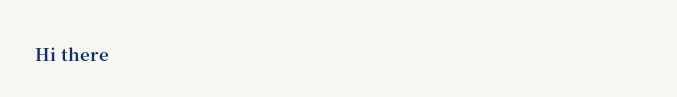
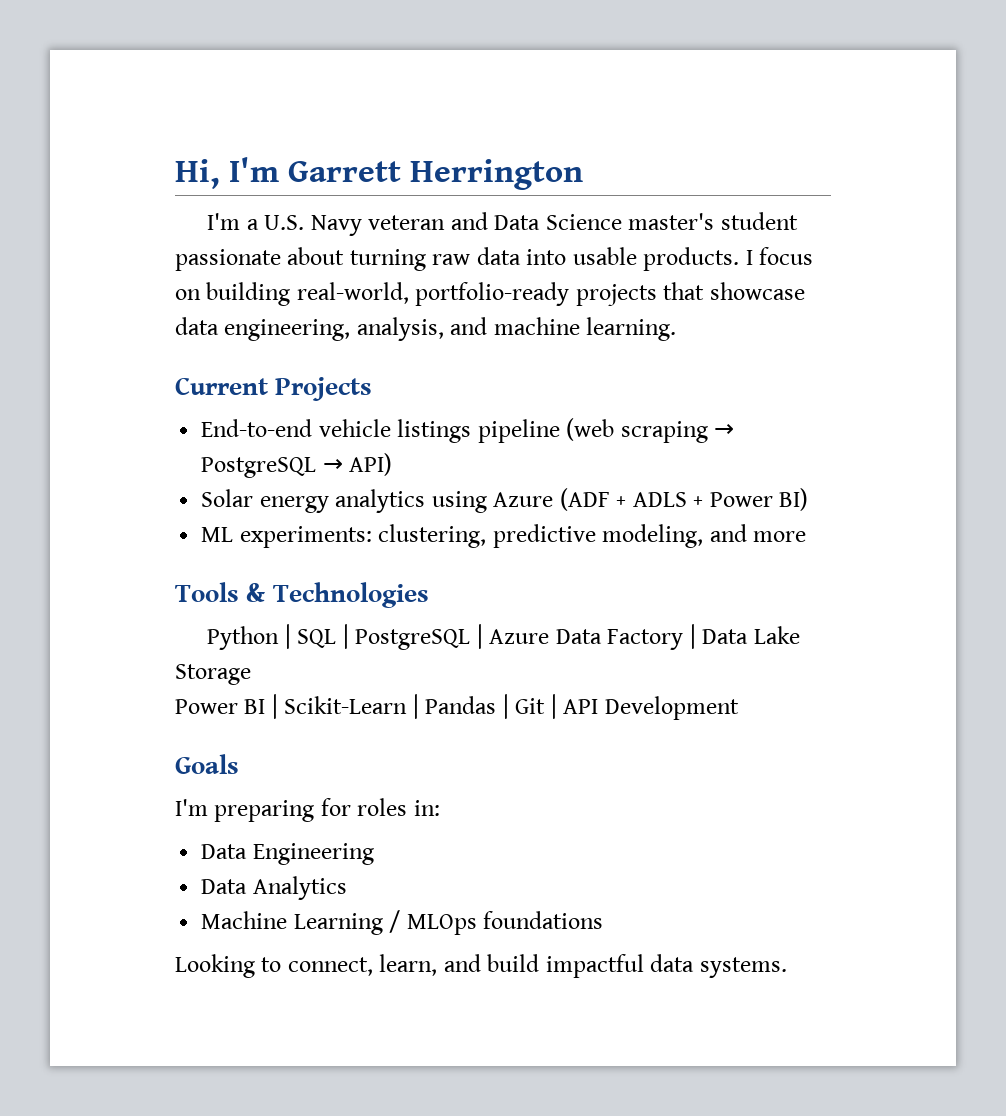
[35,47,109,61] Hi there -> [175,157,584,190] [207,212,798,236] [175,247,814,271] [175,282,805,306] [175,317,677,341] [175,377,373,401] [201,418,735,443] [201,453,393,478] [201,488,809,513] [201,524,807,548] [175,582,429,608] [207,624,800,650] [175,664,251,685] [175,694,739,720] [175,754,239,774] [175,798,440,822] [201,843,374,865] [201,876,347,900] [201,910,604,935] [175,954,787,978] Hi, I'm Garrett Herrington // I'm a U.S. Navy veteran and Data Science master's student passionate about turning raw data into usable products. I focus on building real-world, portfolio-ready projects that showcase data engineering, analysis, and machine learning. // Current Projects // End-to-end vehicle listings pipeline (web scraping → PostgreSQL → API) // Solar energy analytics using Azure (ADF + ADLS + Power BI) // ML experiments: clustering, predictive modeling, and more // Tools & Technologies // Python | SQL | PostgreSQL | Azure Data Factory | Data Lake Storage // Power BI | Scikit-Learn | Pandas | Git | API Development // Goals // I'm preparing for roles in: // Data Engineering // Data Analytics // Machine Learning / MLOps foundations // Looking to connect, learn, and build impactful data systems.

